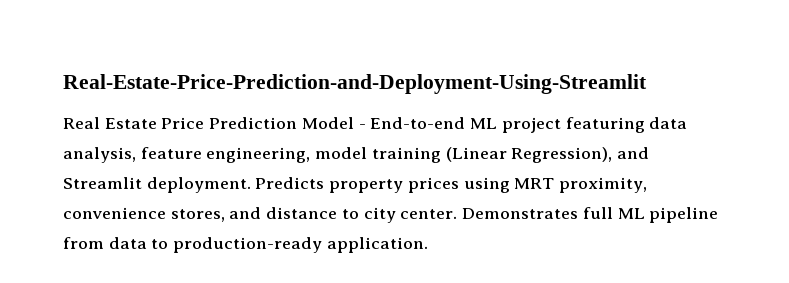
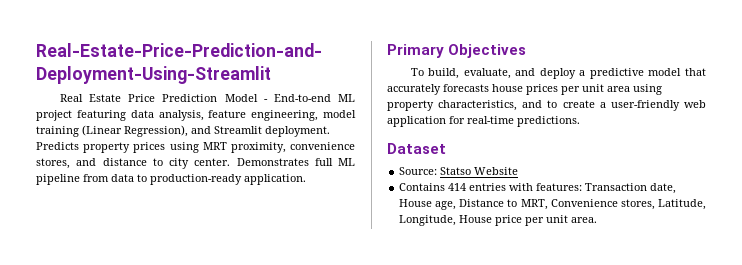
(428, 245) none -> [387,44,527,58] [410,68,706,79] [387,84,662,95] [387,100,706,111] [387,116,580,127] [387,143,446,154] [399,167,519,175] [399,183,677,194] [399,199,706,210] [399,215,598,226] // Primary Objectives // To build, evaluate, and deploy a predictive model that accurately forecasts house prices per unit area using property characteristics, and to create a user-friendly web application for real-time predictions. // Dataset // Source: Statso Website // Contains 414 entries with features: Transaction date, House age, Distance to MRT, Convenience stores, Latitude, Longitude, House price per unit area.

